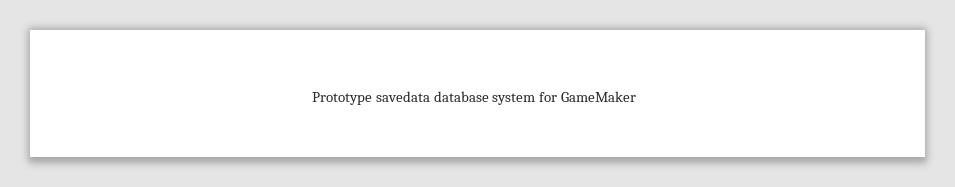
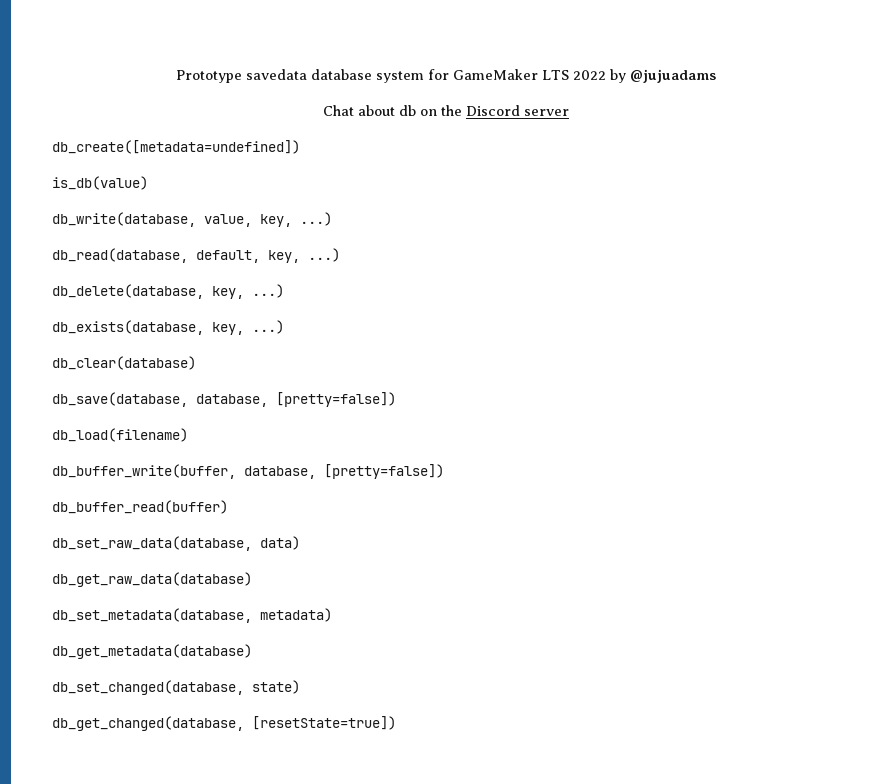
(637, 96) none -> [542,69,716,83] [323,105,569,116] [52,140,300,154] [52,176,148,190] [52,212,332,227] [52,248,340,263] [52,284,284,299] [52,320,284,335] [52,356,196,370] [52,392,396,407] [52,428,188,442] [52,464,444,479] [52,500,228,514] [52,536,300,551] [52,572,252,587] [52,608,332,623] [52,644,252,659] [52,680,300,695] [52,716,396,731] LTS 2022 by @jujuadams // Chat about db on the Discord server // db_create([metadata=undefined]) // is_db(value) // db_write(database, value, key, ...) // db_read(database, default, key, ...) // db_delete(database, key, ...) // db_exists(database, key, ...) // db_clear(database) // db_save(database, database, [pretty=false]) // db_load(filename) // db_buffer_write(buffer, database, [pretty=false]) // db_buffer_read(buffer) // db_set_raw_data(database, data) // db_get_raw_data(database) // db_set_metadata(database, metadata) // db_get_metadata(database) // db_set_changed(database, state) // db_get_changed(database, [resetState=true])

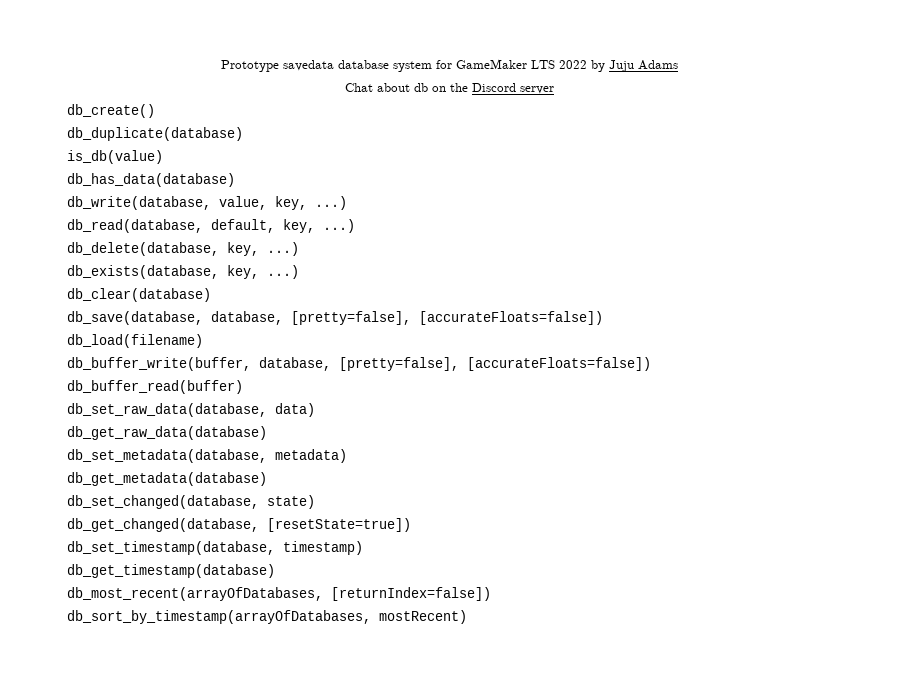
[629,69,716,83] @jujuadams -> [609,60,678,72] Juju Adams
[52,140,300,154] db_create([metadata=undefined]) -> [67,104,155,118] [67,127,243,141] db_create() // db_duplicate(database)
(148, 183) none -> [67,173,235,187] // db_has_data(database)
[276,392,396,407] [pretty=false]) -> [291,311,603,325] [pretty=false], [accurateFloats=false])
[324,464,444,479] [pretty=false]) -> [339,357,651,371] [pretty=false], [accurateFloats=false])
(396, 723) none -> [67,541,363,555] [67,564,275,578] [67,587,491,601] [67,610,467,624] // db_set_timestamp(database, timestamp) // db_get_timestamp(database) // db_most_recent(arrayOfDatabases, [returnIndex=false]) // db_sort_by_timestamp(arrayOfDatabases, mostRecent)

